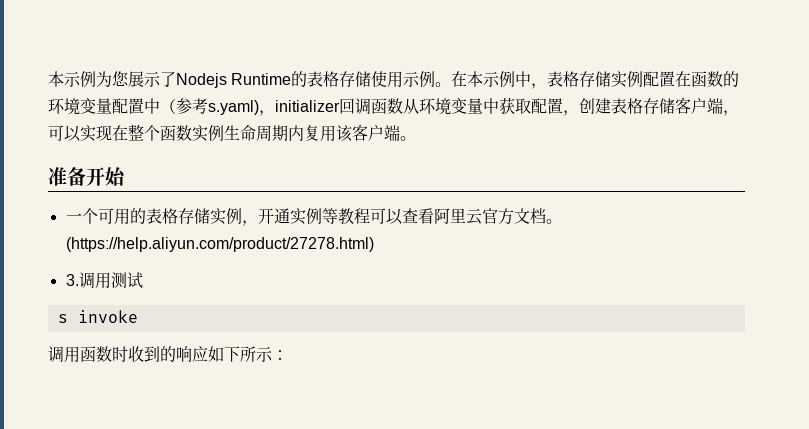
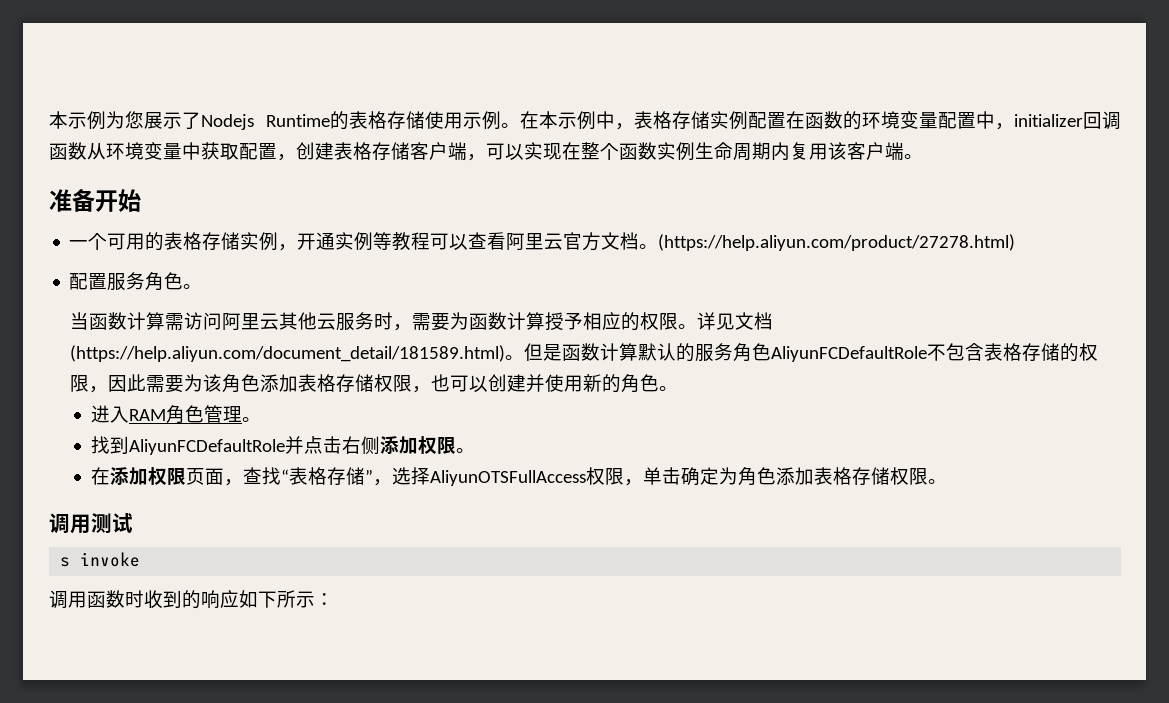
[160,98,259,115] （参考s.yaml) -> (996, 120) none
[65,274,79,286] 3. -> [69,272,203,291] [70,312,774,331] [70,343,1099,362] [70,374,679,393] [90,405,261,424] [90,436,475,455] [90,467,947,486] 配置服务角色。 // 当函数计算需访问阿里云其他云服务时，需要为函数计算授予相应的权限。详见文档(https://help.aliyun.com/document_detail/181589.html)。但是函数计算默认的服务角色AliyunFCDefaultRole不包含表格存储的权限，因此需要为该角色添加表格存储权限，也可以创建并使用新的角色。 // 进入RAM角色管理。 // 找到AliyunFCDefaultRole并点击右侧添加权限。 // 在添加权限页面，查找“表格存储”，选择AliyunOTSFullAccess权限，单击确定为角色添加表格存储权限。 //

